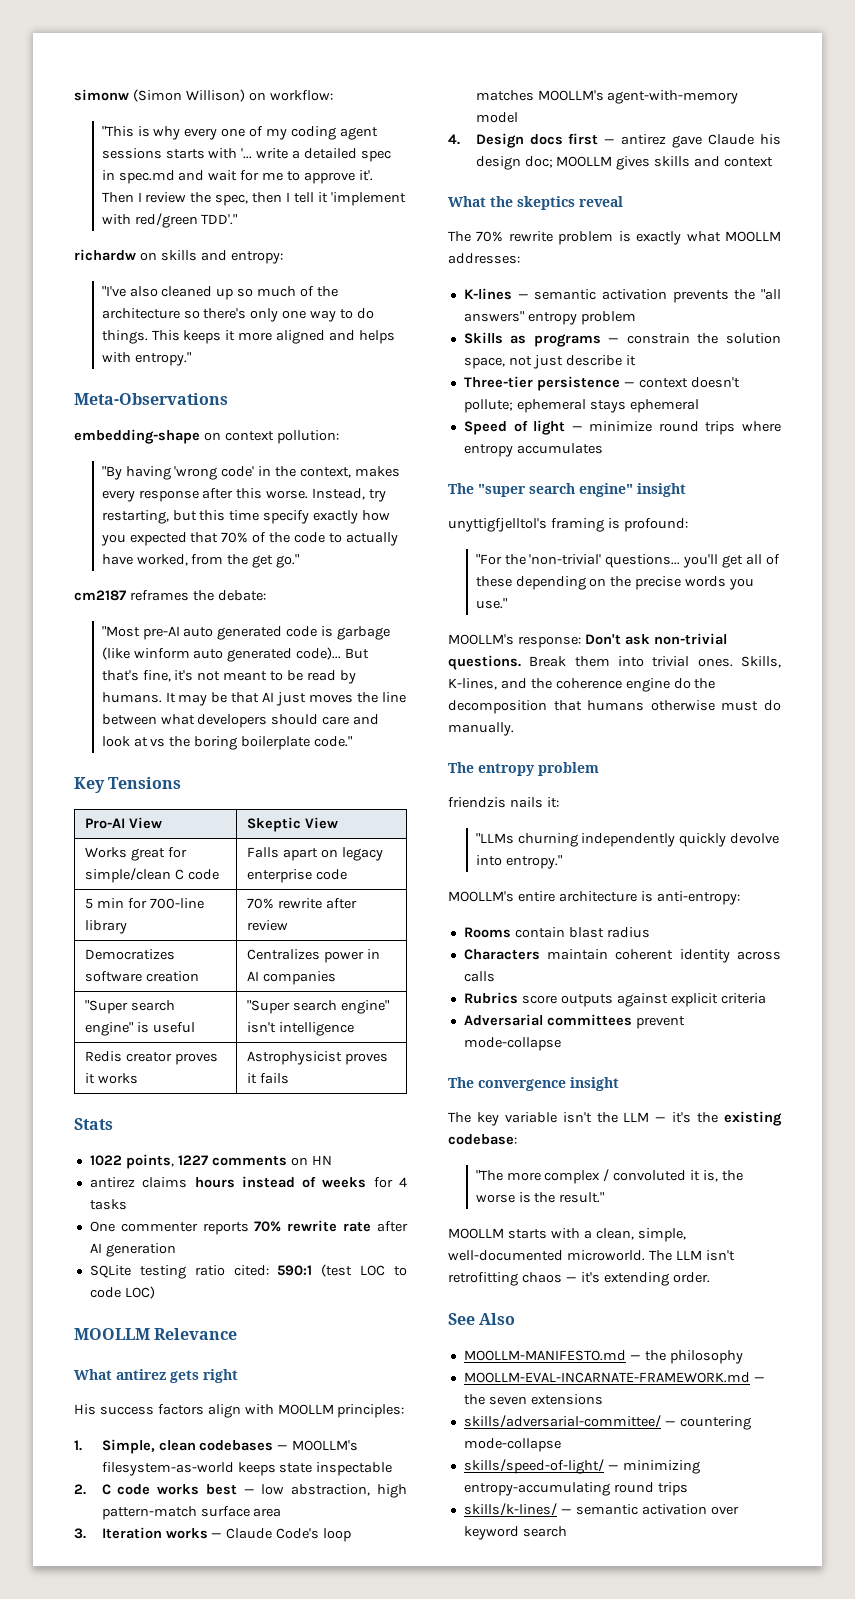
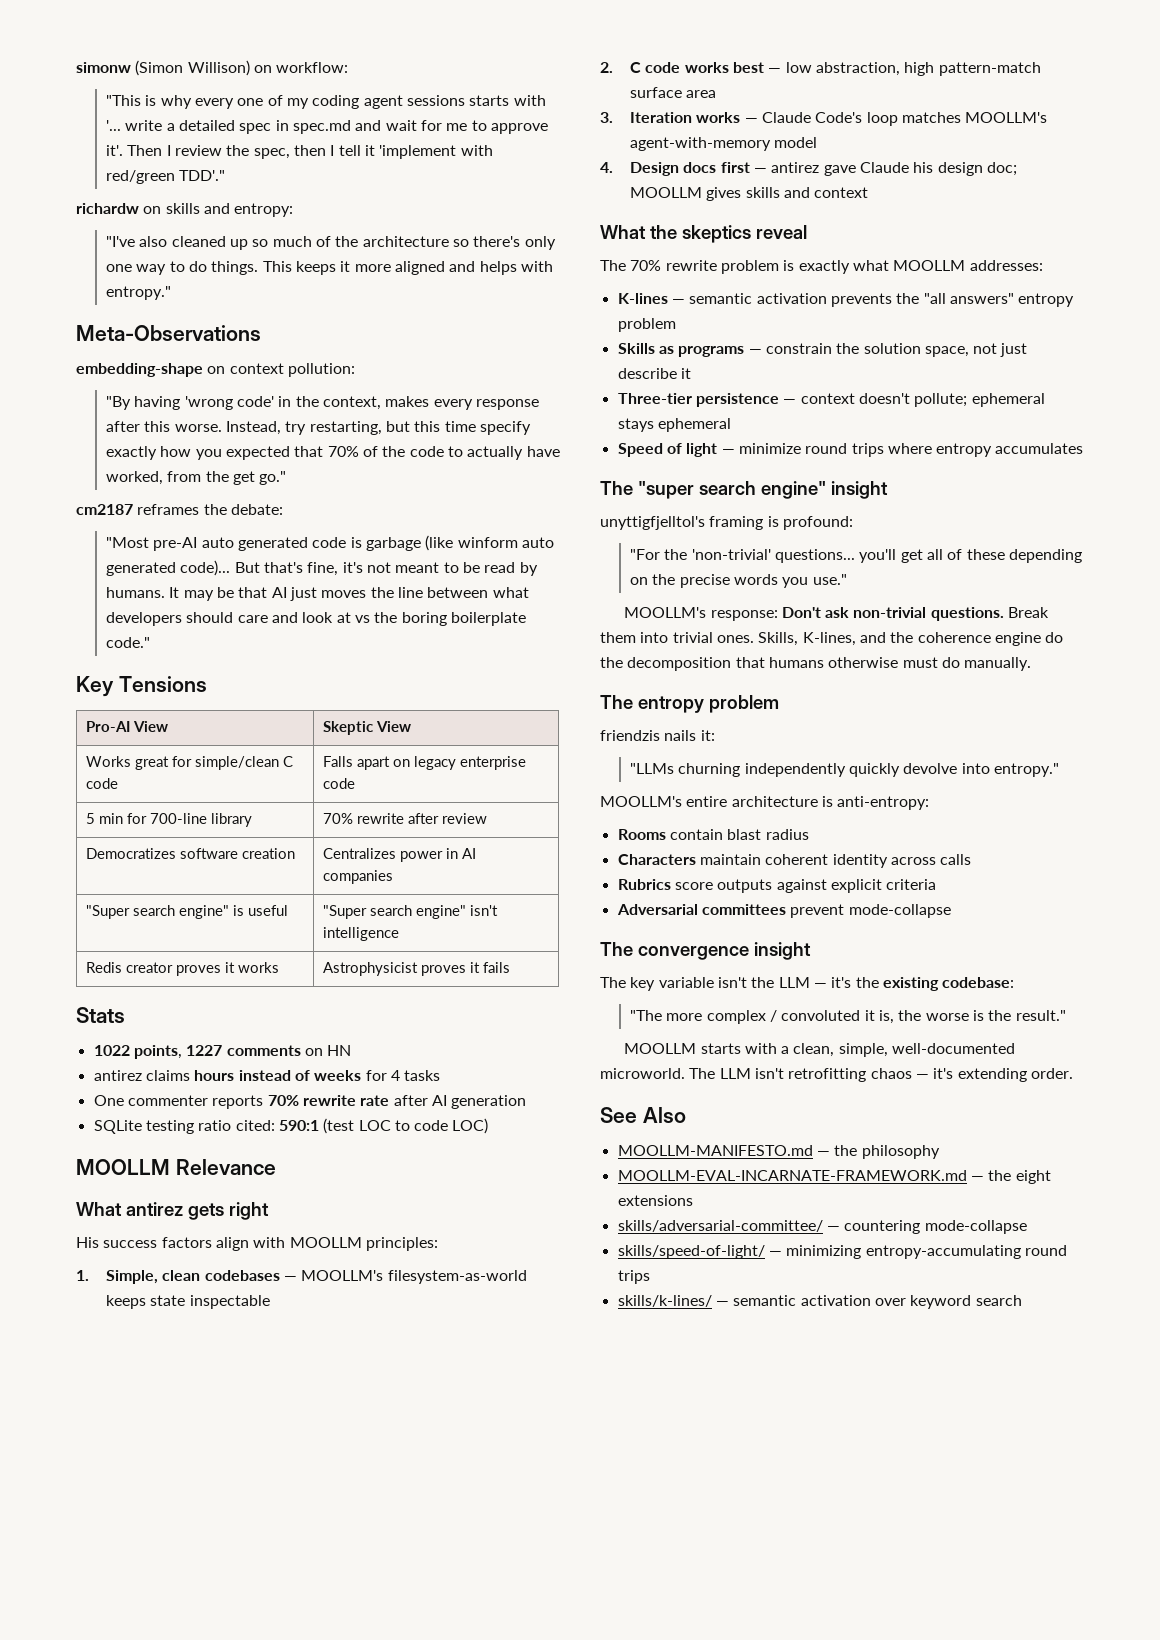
[488,1396,527,1405] seven -> [1015,1170,1051,1184] eight

